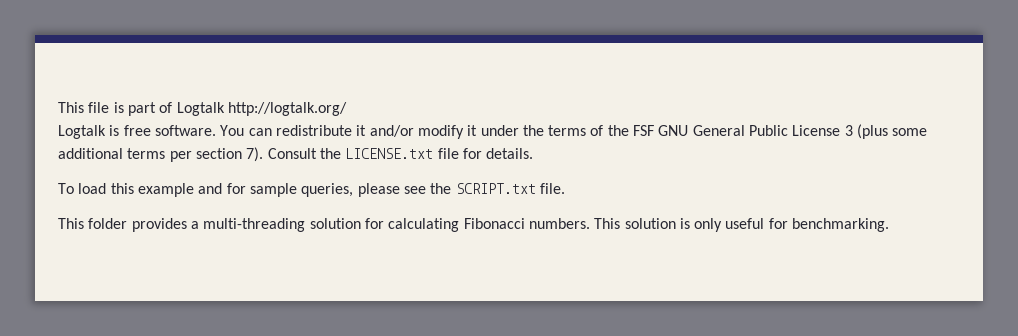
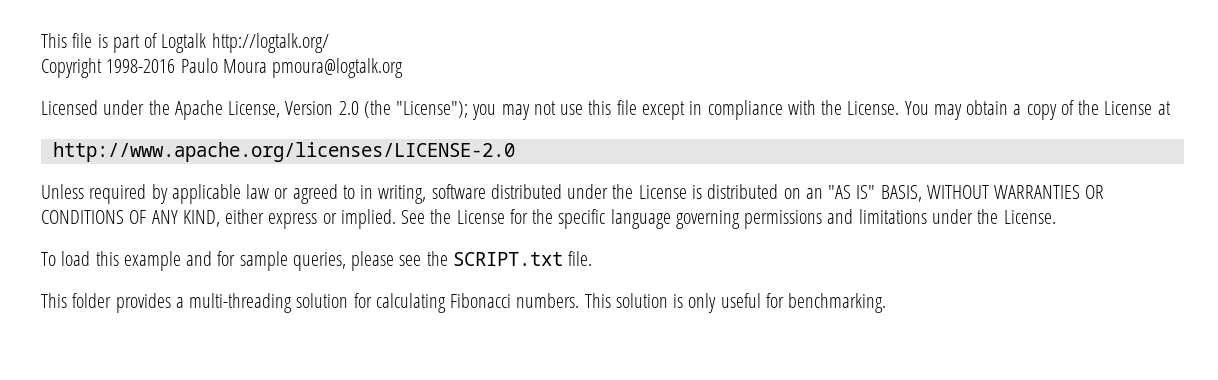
[58,124,928,139] [58,147,534,162] Logtalk is free software. You can redistribute it and/or modify it under the terms of the FSF GNU General Public License 3 (plus some additional terms per section 7). Consult the LICENSE.txt file for details. -> [41,58,404,78] [41,100,1171,120] [52,142,515,162] [41,184,1105,204] [41,209,1056,229] Copyright 1998-2016 Paulo Moura pmoura@logtalk.org // Licensed under the Apache License, Version 2.0 (the "License"); you may not use this file except in compliance with the License. You may obtain a copy of the License at // http://www.apache.org/licenses/LICENSE-2.0 // Unless required by applicable law or agreed to in writing, software distributed under the License is distributed on an "AS IS" BASIS, WITHOUT WARRANTIES OR CONDITIONS OF ANY KIND, either express or implied. See the License for the specific language governing permissions and limitations under the License.

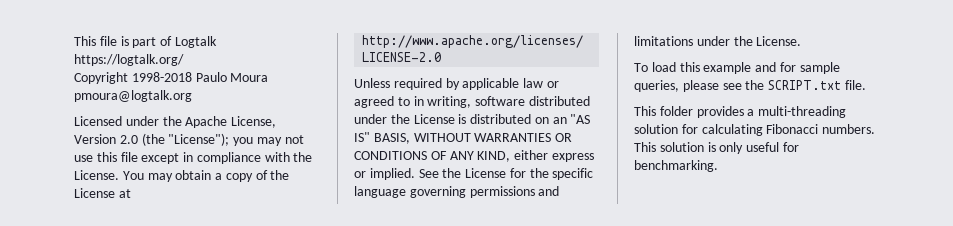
[211,33,329,53] http://logtalk.org/ -> [74,54,184,66] https://logtalk.org/
[106,59,176,73] 1998-2016 -> [131,72,192,82] 1998-2018

